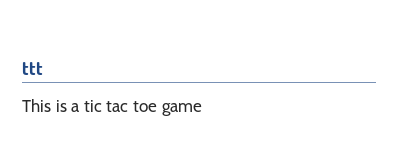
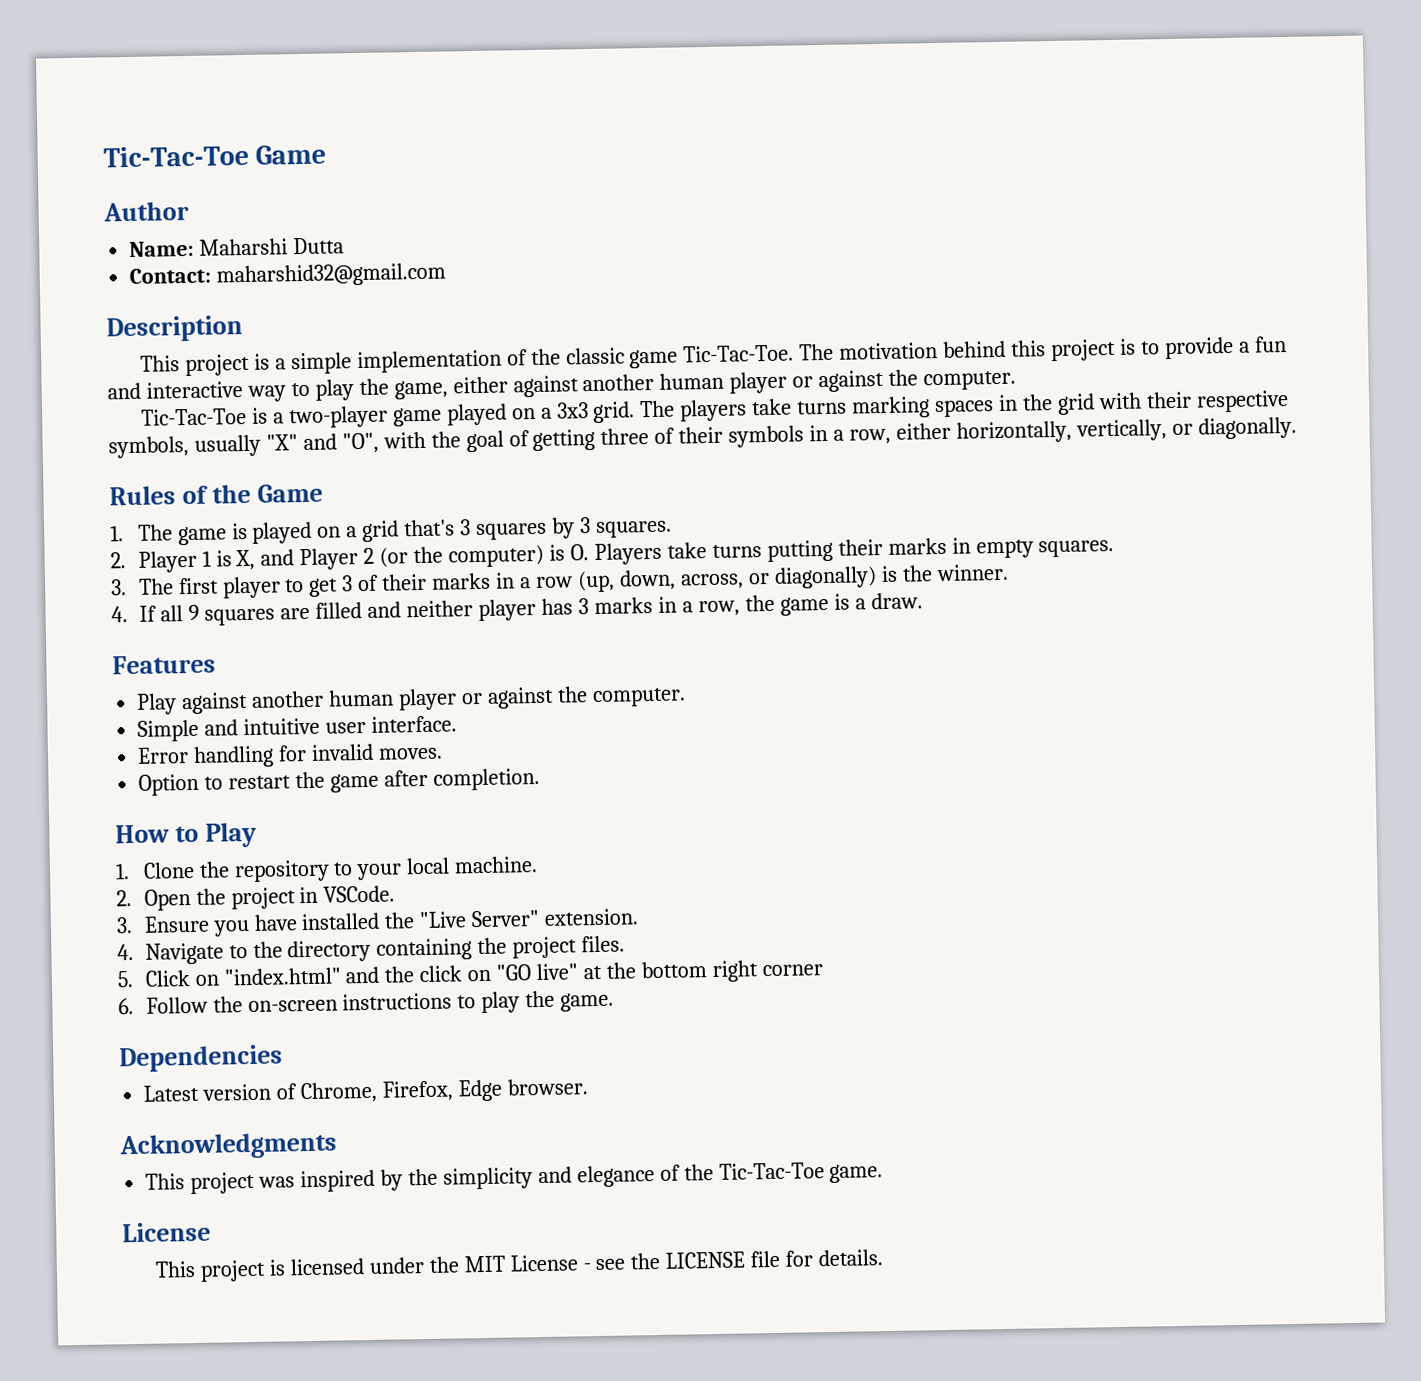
[22,62,43,75] [22,99,202,116] ttt // This is a tic tac toe game -> [103,144,327,168] [103,200,189,222] [129,237,345,257] [129,262,447,288] [106,315,243,343] [139,336,1287,377] [107,369,1017,402] [140,389,1289,429] [108,416,1297,459] [109,483,323,506] [110,517,672,546] [110,537,1115,573] [110,563,1009,599] [111,592,923,626] [112,654,216,675] [136,686,686,715] [137,715,457,742] [137,743,443,768] [138,767,540,796] [115,821,257,848] [115,856,539,883] [116,885,396,911] [116,908,640,937] [117,935,626,965] [117,960,823,988] [118,990,615,1015] [119,1044,283,1073] [143,1078,588,1104] [119,1131,337,1161] [145,1162,884,1195] [122,1221,211,1243] [154,1249,884,1282] Tic-Tac-Toe Game // Author // Name: Maharshi Dutta // Contact: maharshid32@gmail.com // Description // This project is a simple implementation of the classic game Tic-Tac-Toe. The motivation behind this project is to provide a fun and interactive way to play the game, either against another human player or against the computer. // Tic-Tac-Toe is a two-player game played on a 3x3 grid. The players take turns marking spaces in the grid with their respective symbols, usually "X" and "O", with the goal of getting three of their symbols in a row, either horizontally, vertically, or diagonally. // Rules of the Game // 1. The game is played on a grid that's 3 squares by 3 squares. // 2. Player 1 is X, and Player 2 (or the computer) is O. Players take turns putting their marks in empty squares. // 3. The first player to get 3 of their marks in a row (up, down, across, or diagonally) is the winner. // 4. If all 9 squares are filled and neither player has 3 marks in a row, the game is a draw. // Features // Play against another human player or against the computer. // Simple and intuitive user interface. // Error handling for invalid moves. // Option to restart the game after completion. // How to Play // 1. Clone the repository to your local machine. // 2. Open the project in VSCode. // 3. Ensure you have installed the "Live Server" extension. // 4. Navigate to the directory containing the project files. // 5. Click on "index.html" and the click on "GO live" at the bottom right corner // 6. Follow the on-screen instructions to play the game. // Dependencies // Latest version of Chrome, Firefox, Edge browser. // Acknowledgments // This project was inspired by the simplicity and elegance of the Tic-Tac-Toe game. // License // This project is licensed under the MIT License - see the LICENSE file for details.

